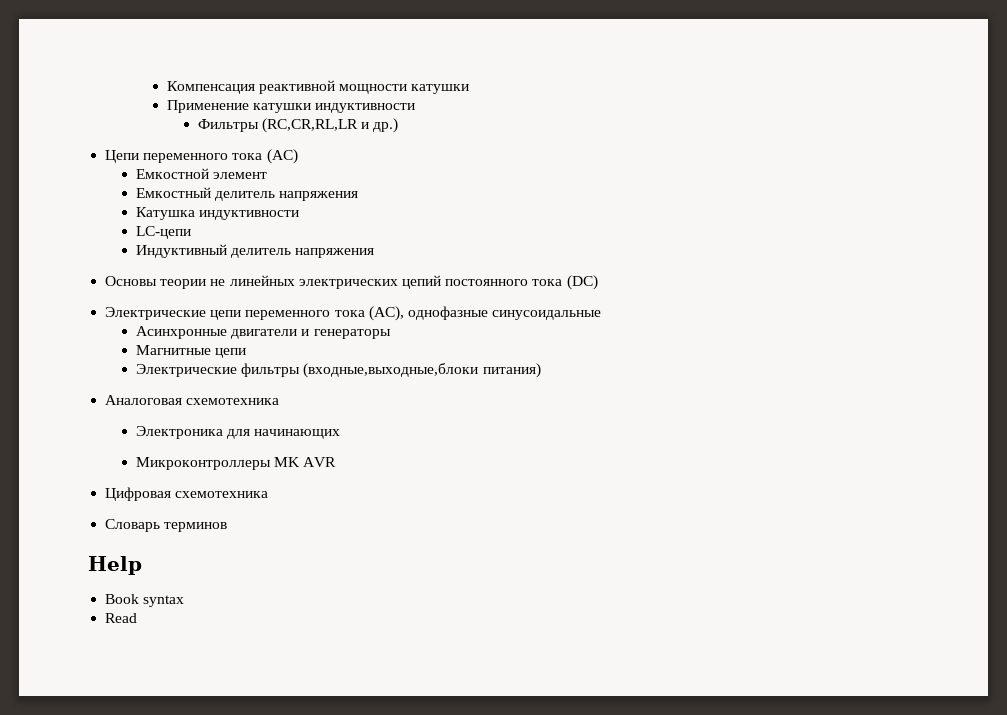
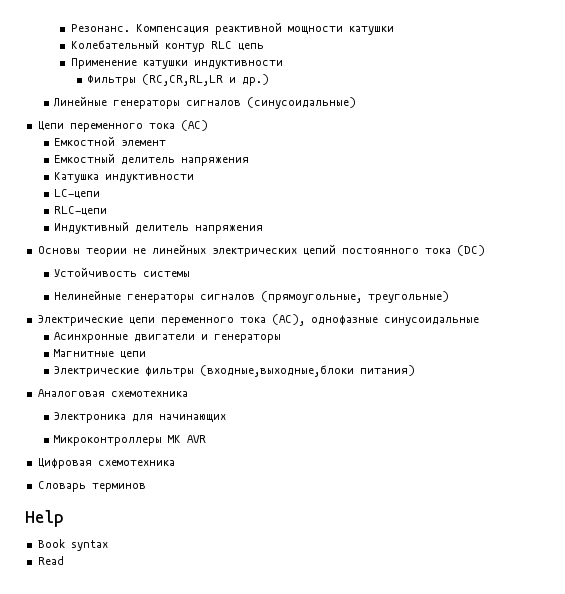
(166, 87) none -> [70,24,130,32] Резонанс.
(470, 89) none -> [70,39,264,52] // Колебательный контур RLC цепь
(399, 125) none -> [53,96,357,109] // Линейные генераторы сигналов (синусоидальные)
(191, 232) none -> [54,206,108,216] // RLC-цепи
(598, 282) none -> [54,267,191,277] [54,290,450,303] // Устойчивость системы // Нелинейные генераторы сигналов (прямоугольные, треугольные)

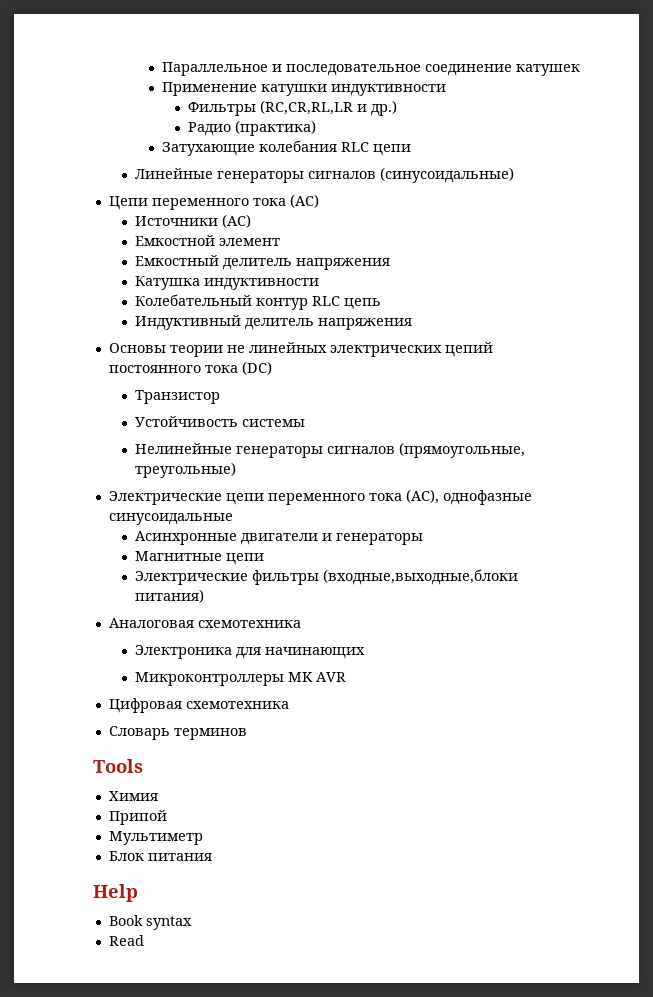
[70,22,394,35] [70,39,264,52] Резонанс. Компенсация реактивной мощности катушки // Колебательный контур RLC цепь -> [161,62,580,76] Параллельное и последовательное соединение катушек
(270, 80) none -> [188,120,317,136] [161,140,411,156] // Радио (практика) // Затухающие колебания RLC цепи
(208, 125) none -> [135,214,252,228] // Источники (AC)
[54,189,101,199] [54,206,108,216] LC-цепи // RLC-цепи -> [135,294,382,310] Колебательный контур RLC цепь
(485, 250) none -> [135,390,221,404] // Транзистор
(146, 487) none -> [93,759,143,773] [108,791,158,801] [108,810,167,825] [108,831,203,845] [108,851,212,861] // Tools // Химия // Припой // Мультиметр // Блок питания

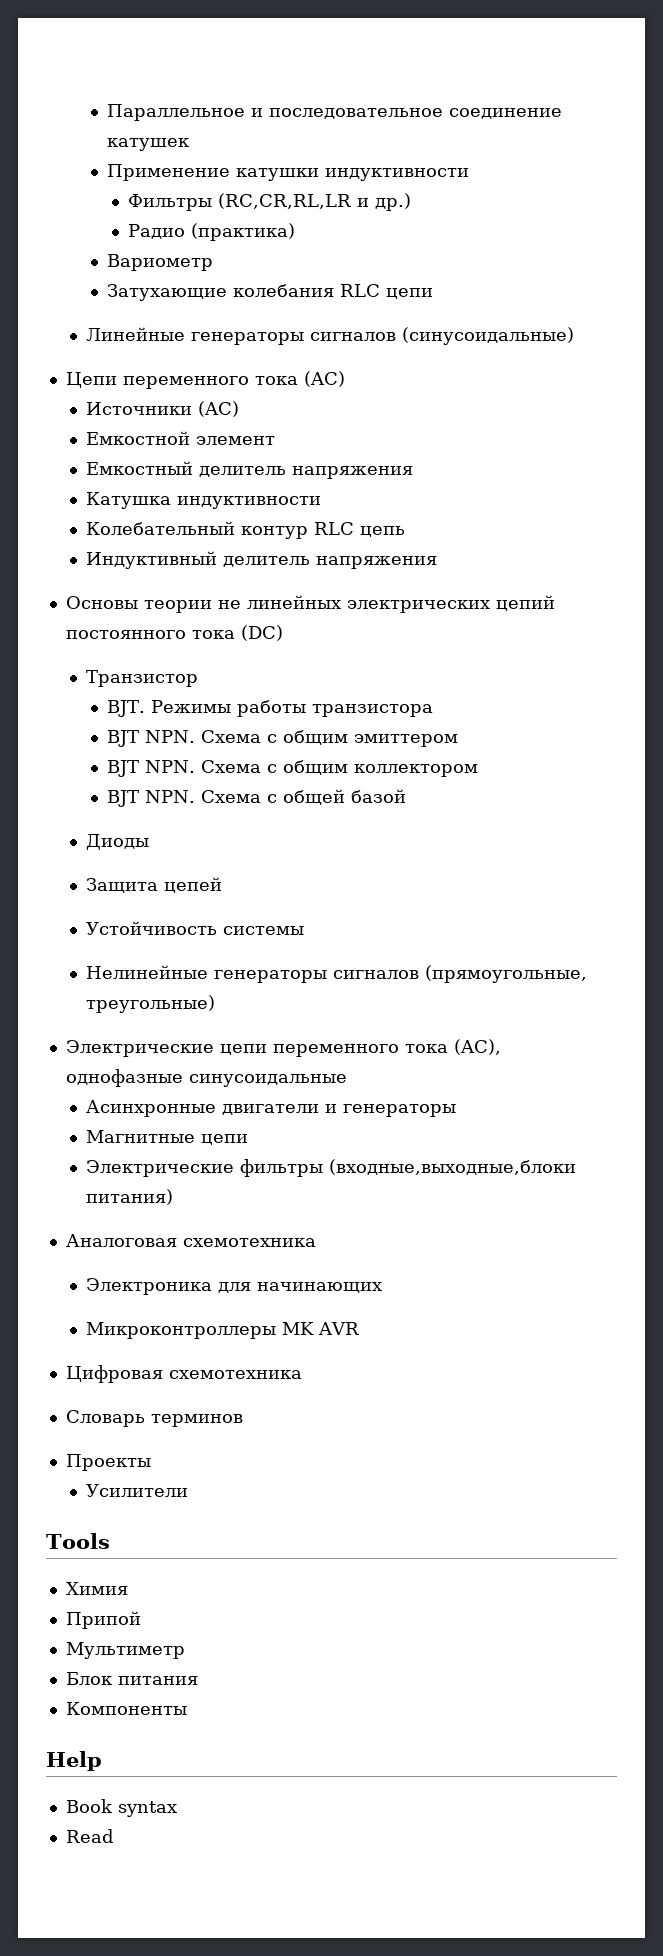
(317, 128) none -> [107,254,214,271] // Вариометр
(221, 397) none -> [107,700,434,717] [107,730,459,747] [107,760,479,777] [107,789,407,807] [86,834,150,850] [86,877,223,893] // BJT. Режимы работы транзистора // BJT NPN. Схема с общим эмиттером // BJT NPN. Схема с общим коллектором // BJT NPN. Схема с общей базой // Диоды // Защита цепей
(247, 734) none -> [65,1454,151,1471] [86,1484,189,1497] // Проекты // Усилители
(212, 857) none -> [65,1702,187,1715] // Компоненты

